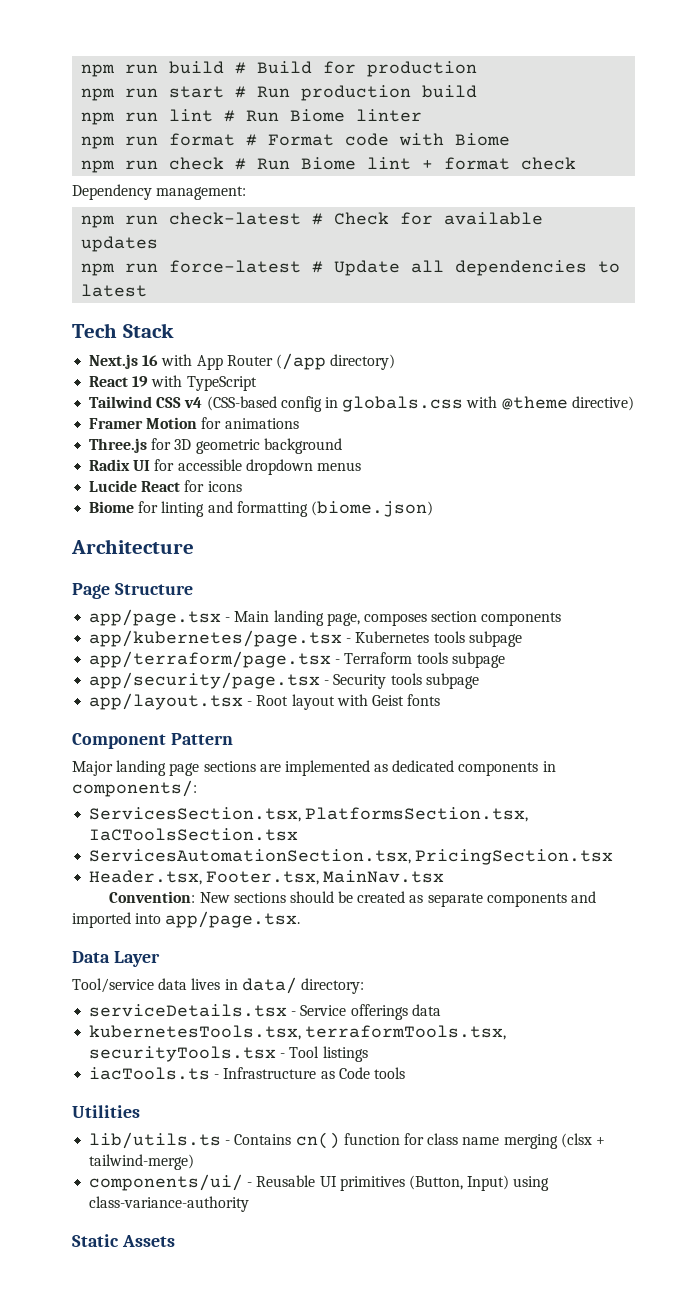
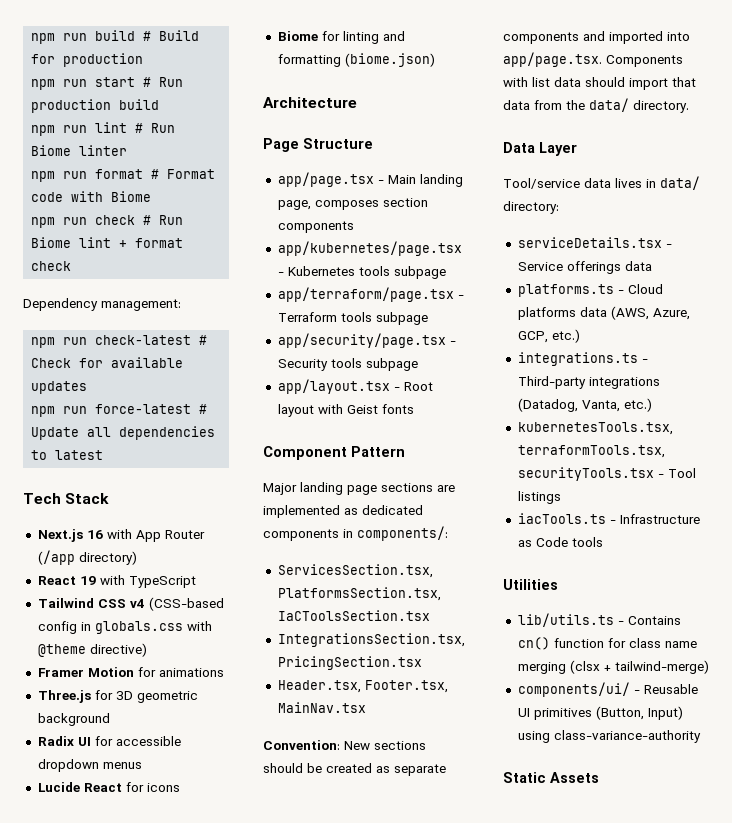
[89,849,412,864] ServicesAutomationSection.tsx, -> [277,633,465,647] IntegrationsSection.tsx,
(301, 919) none -> [606,55,683,67] [503,77,696,90] [503,98,689,113] Components with list data should import that data from the data/ directory.
(441, 1010) none -> [517,284,663,297] [517,306,690,320] [517,329,580,343] [517,352,648,366] [517,376,660,389] [517,398,652,412] // platforms.ts - Cloud platforms data (AWS, Azure, GCP, etc.) // integrations.ts - Third-party integrations (Datadog, Vanta, etc.)

